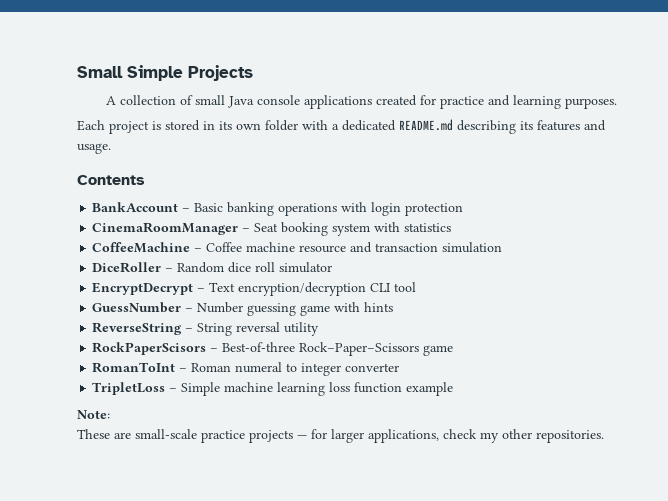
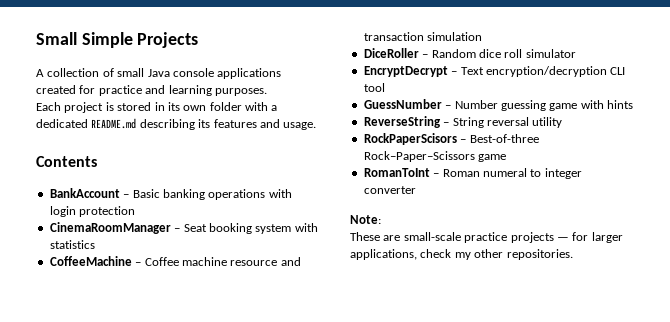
[92,382,454,396] // TripletLoss – Simple machine learning loss function example -> (416, 190) none

